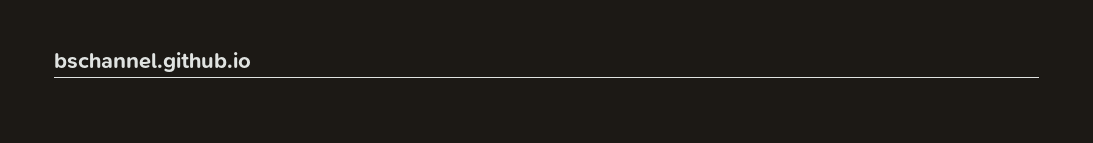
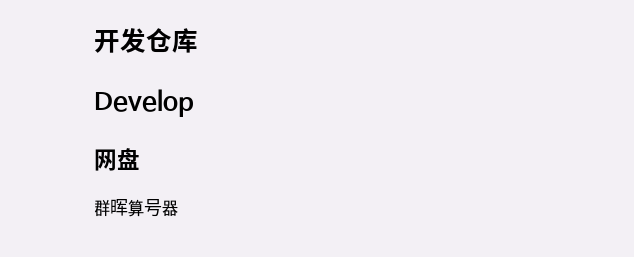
[54,52,251,72] bschannel.github.io -> [94,28,198,53] [94,89,193,117] [94,148,140,171] [94,199,178,217] 开发仓库 // Develop // 网盘 // 群晖算号器

